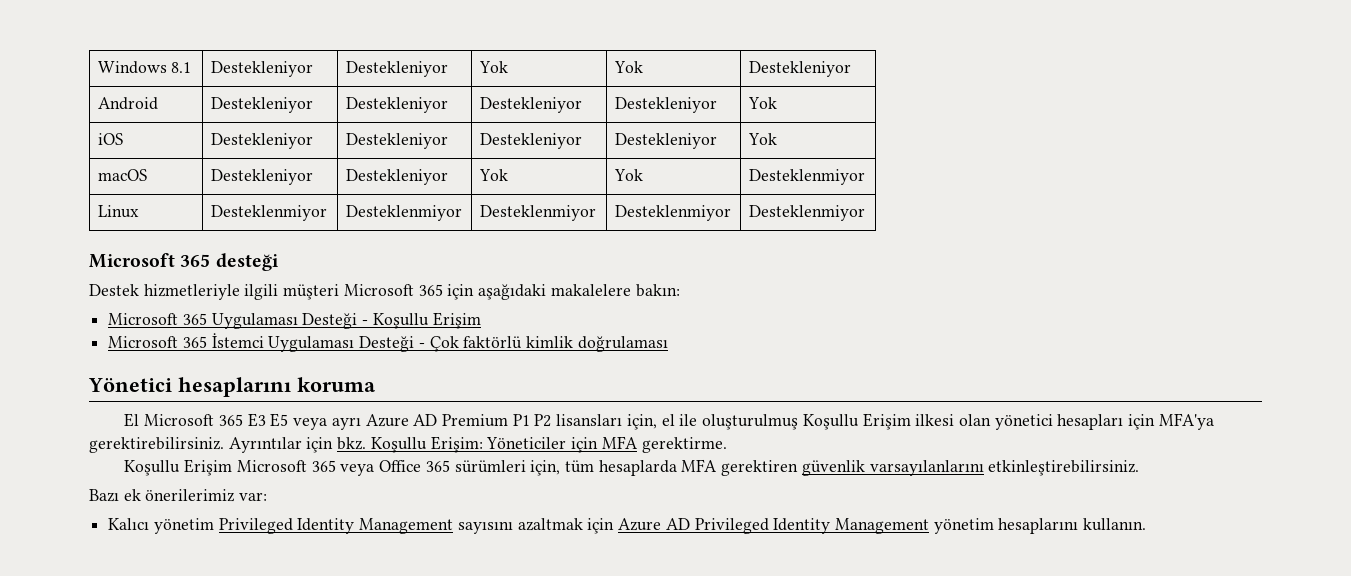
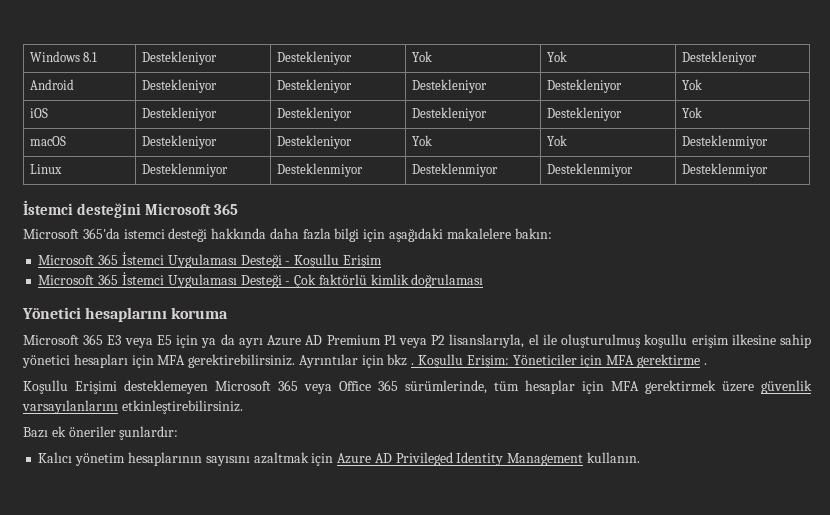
[89,253,279,271] [89,284,443,300] Microsoft 365 desteği // Destek hizmetleriyle ilgili müşteri Microsoft 365 -> [23,200,238,218] [23,228,360,242] İstemci desteğini Microsoft 365 // Microsoft 365'da istemci desteği hakkında daha fazla bilgi
(207, 319) none -> [121,252,164,265] İstemci
[124,413,140,427] El -> (229, 313) none
[270,413,328,430] E5 veya -> [124,334,235,348] veya E5 için ya da
[534,413,991,430] P2 lisansları için, el ile oluşturulmuş Koşullu Erişim ilkesi olan -> [398,334,812,348] veya P2 lisanslarıyla, el ile oluşturulmuş koşullu erişim ilkesine sahip
[1158,413,1214,430] MFA'ya -> [157,355,186,365] MFA
[337,437,367,450] bkz. -> [387,354,415,366] bkz .
[641,437,727,453] [124,459,233,476] gerektirme. // Koşullu Erişim -> [636,354,707,368] [23,380,208,394] gerektirme . // Koşullu Erişimi desteklemeyen
[454,459,799,476] sürümleri için, tüm hesaplarda MFA gerektiren -> [405,380,754,394] sürümlerinde, tüm hesaplar için MFA gerektirmek üzere
[145,489,268,502] önerilerimiz var: -> [68,426,179,440] öneriler şunlardır:
[218,518,454,534] Privileged Identity Management -> [127,452,202,466] hesaplarının
[933,518,1079,534] yönetim hesaplarını -> (584, 459) none

